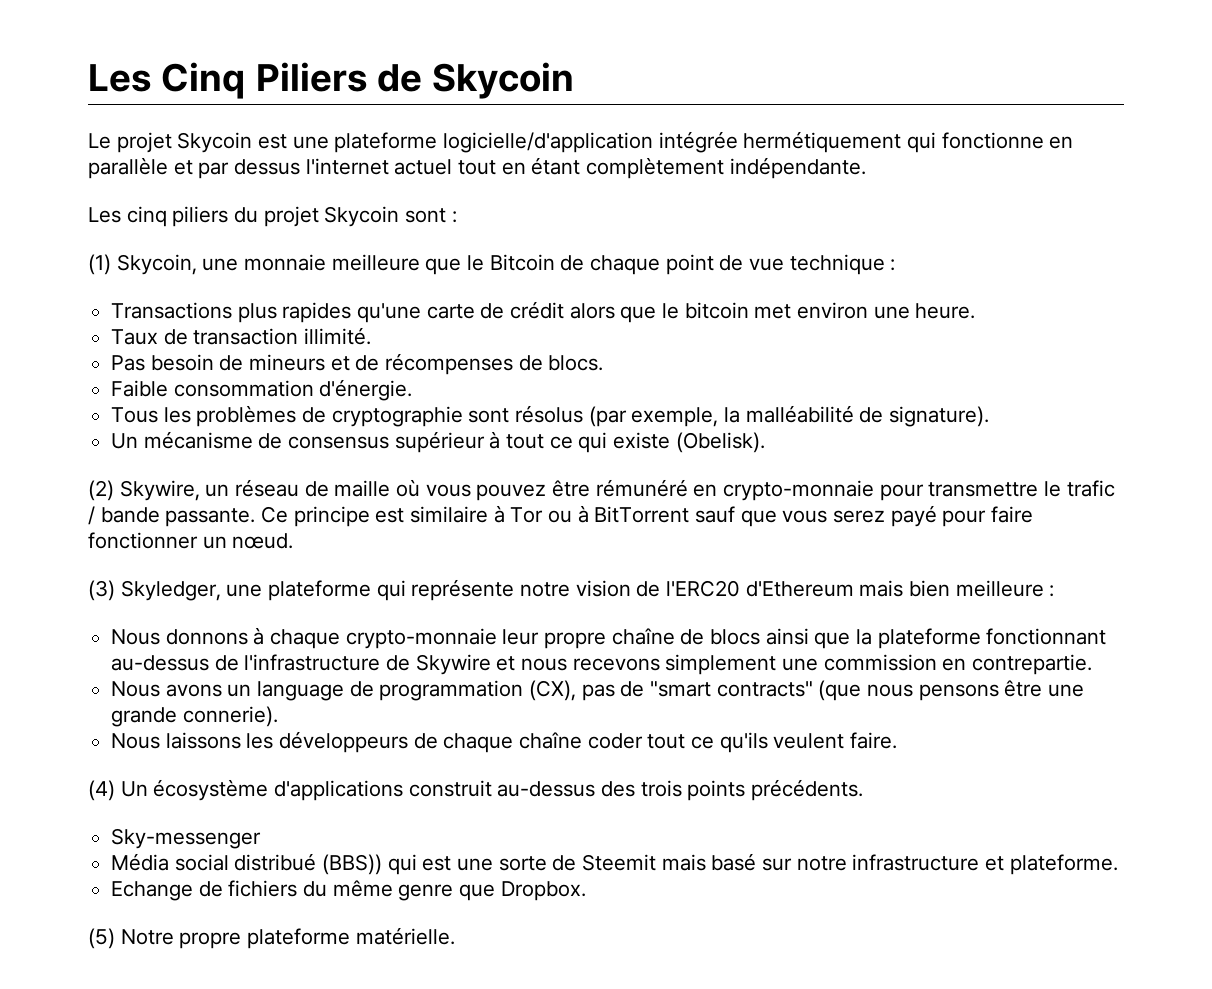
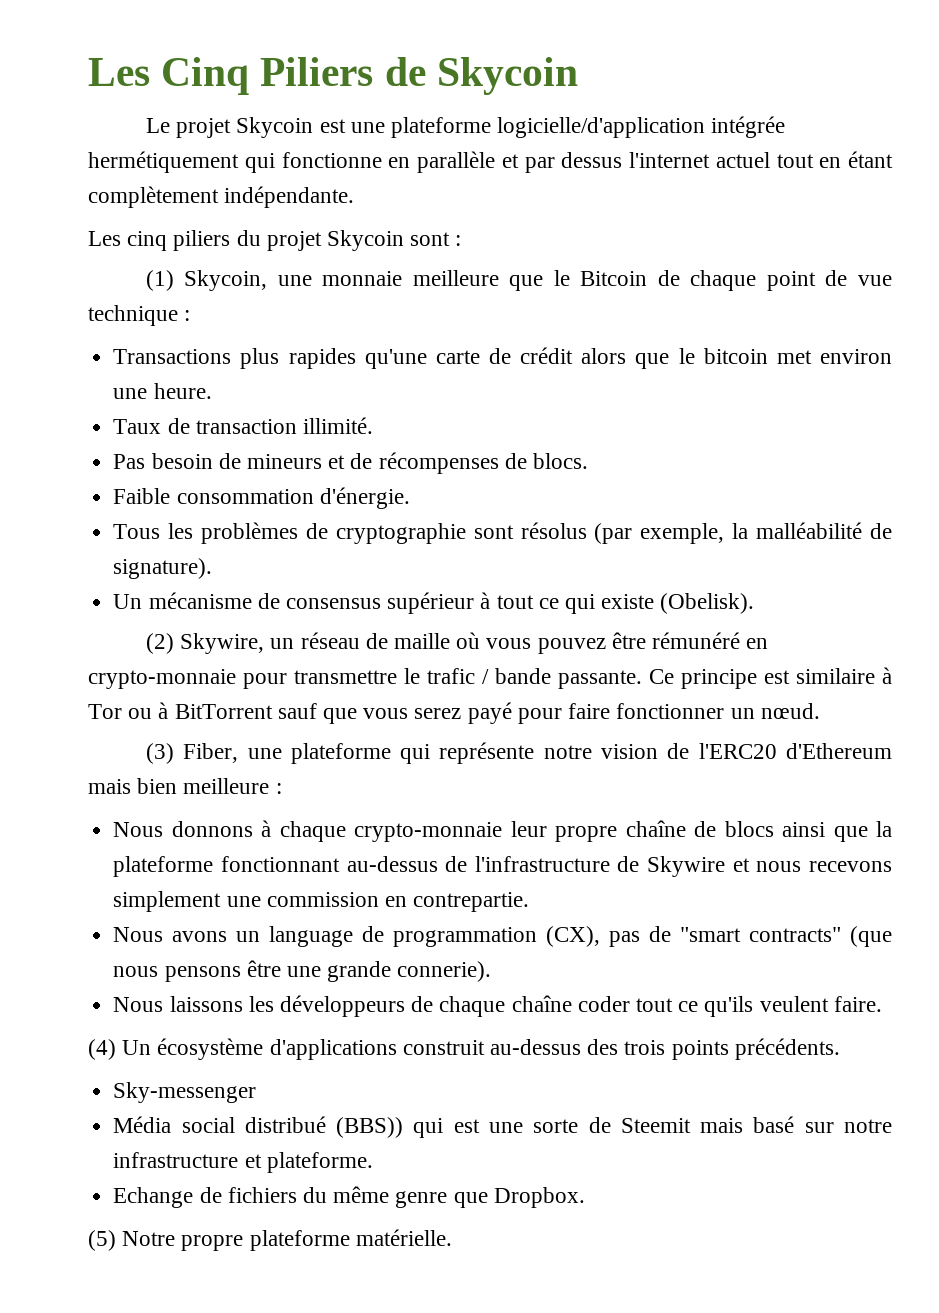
[120,580,221,601] Skyledger, -> [183,743,239,763] Fiber,

